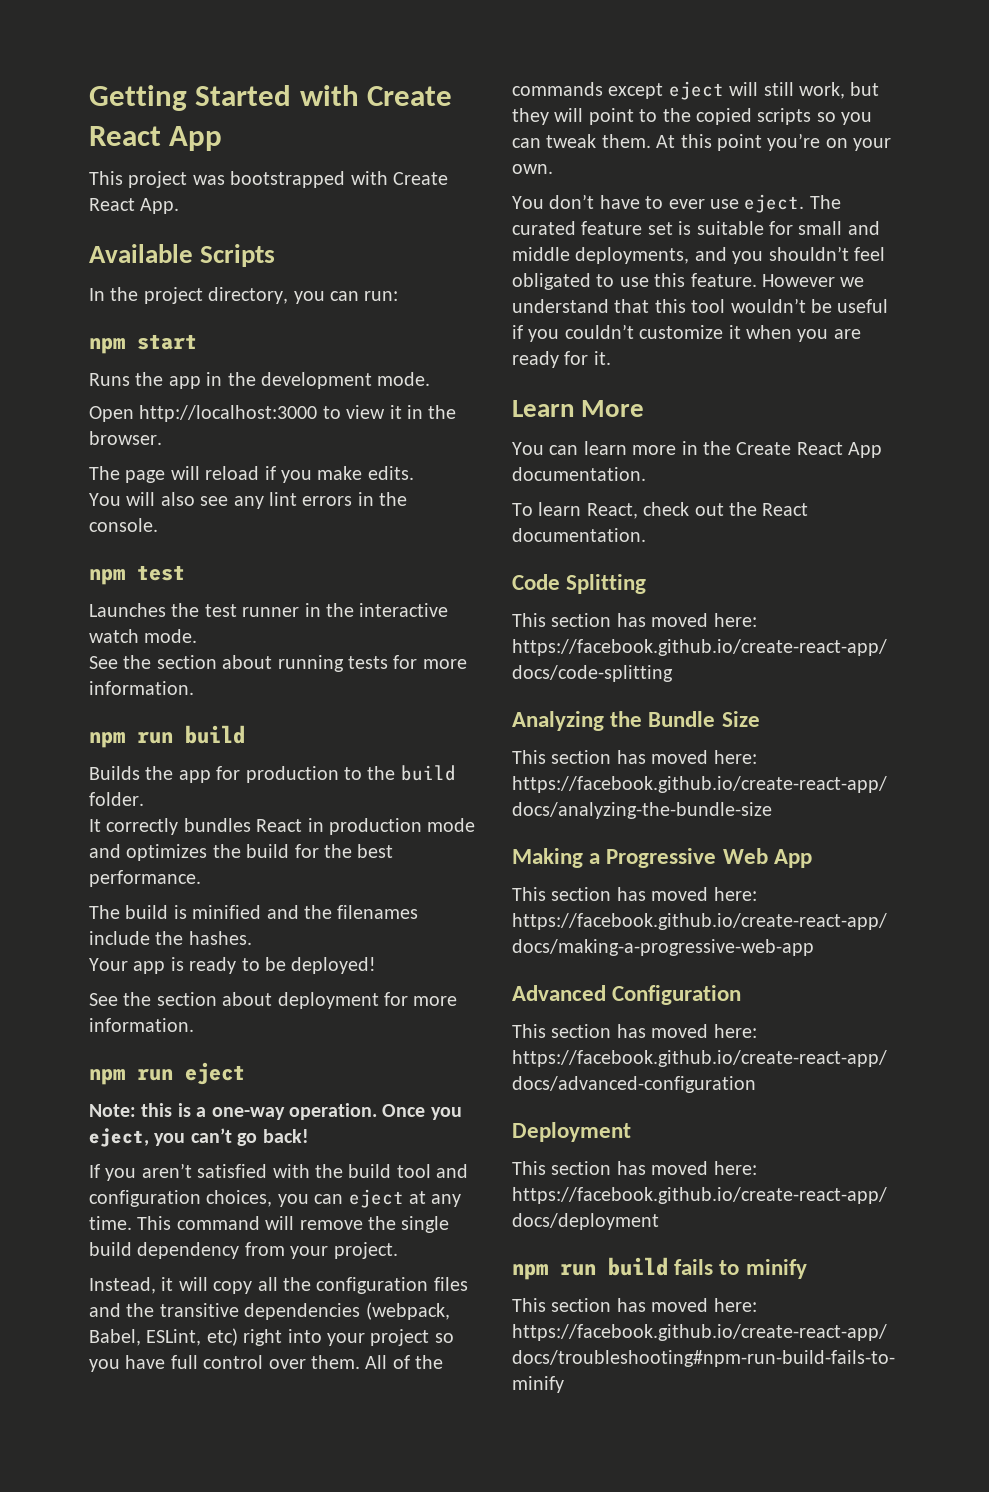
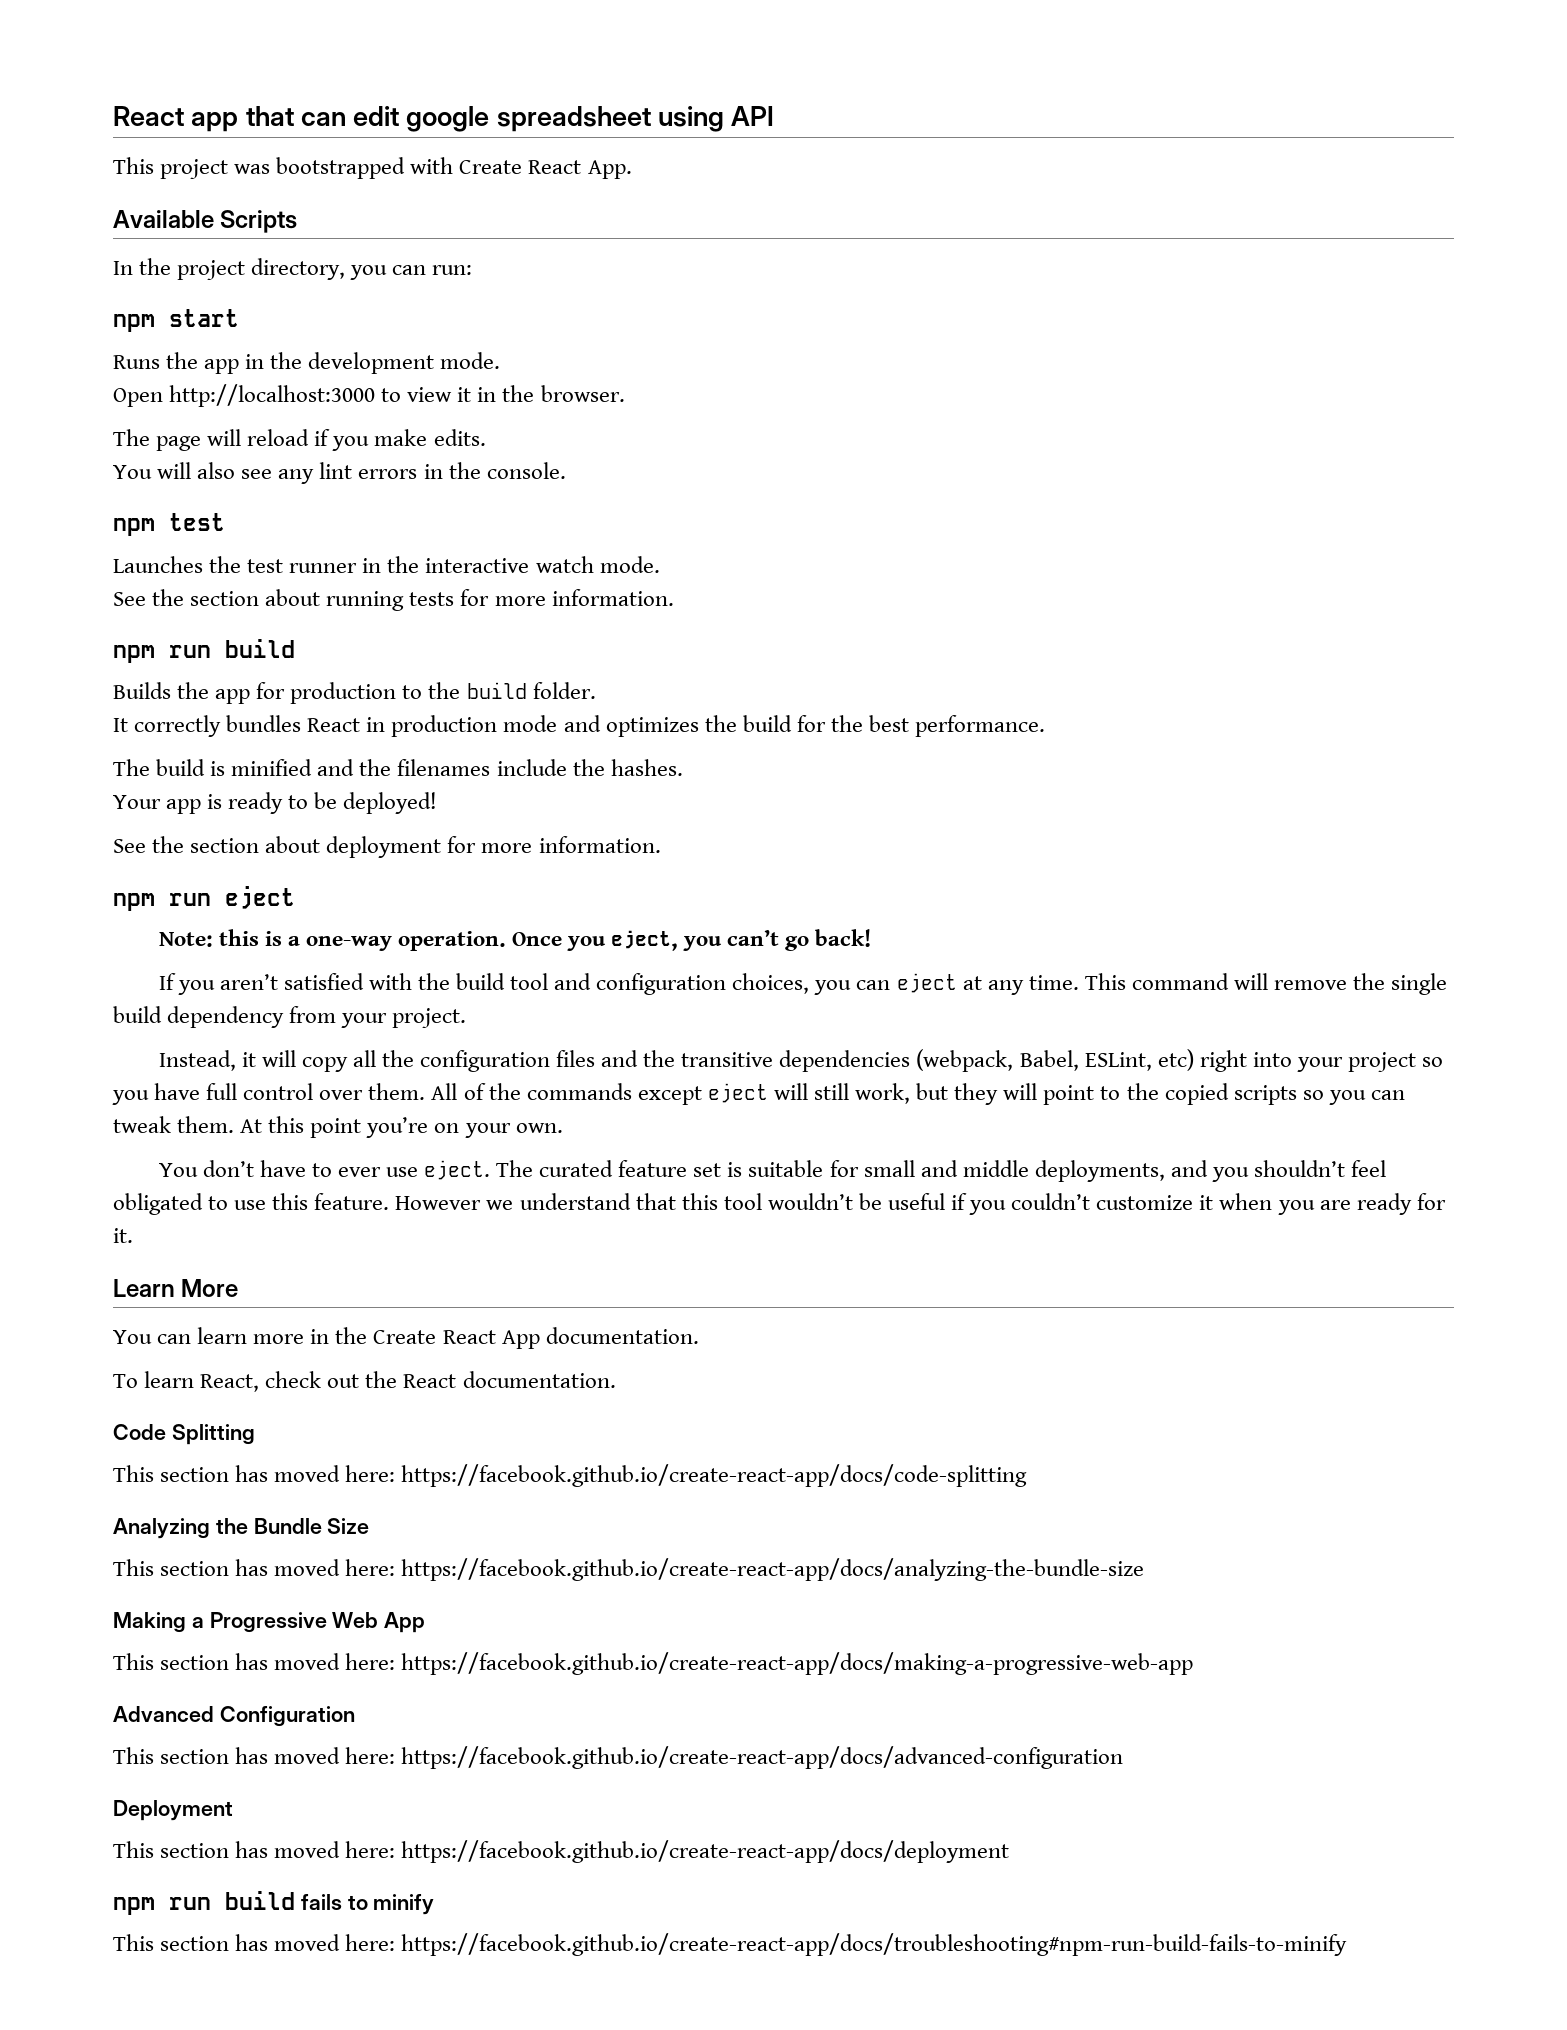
[89,85,453,111] [89,126,223,151] Getting Started with Create React App -> [113,106,775,132] React app that can edit google spreadsheet using API

